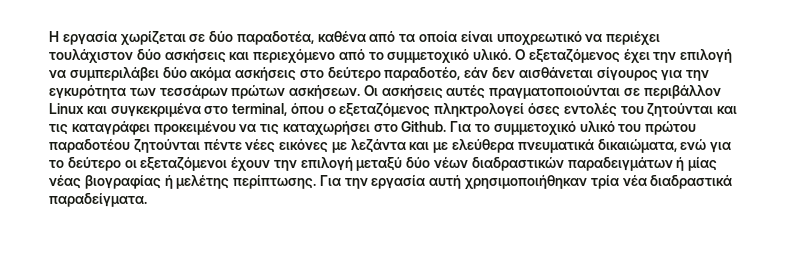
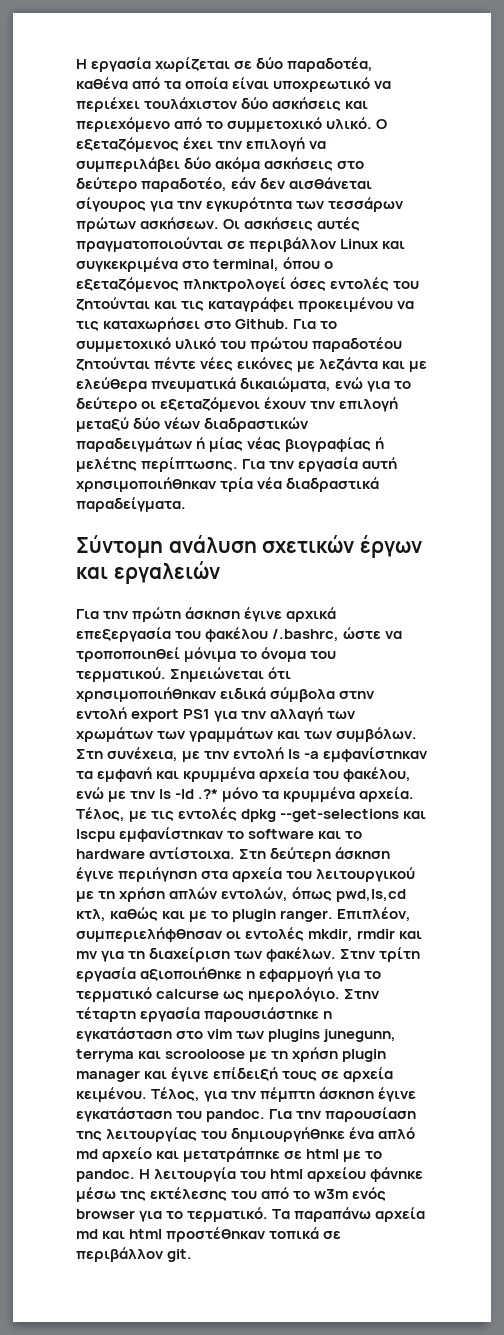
(147, 200) none -> [76,535,422,558] [76,561,220,584] [76,607,337,622] [76,627,403,642] [76,647,337,662] [76,667,292,682] [76,687,375,702] [76,707,356,722] [76,727,418,742] [76,747,428,762] [76,767,412,782] [76,787,415,802] [76,807,427,822] [76,827,363,842] [76,847,391,862] [76,867,416,882] [76,887,407,902] [76,907,412,922] [76,927,423,942] [76,947,421,962] [76,967,382,982] [76,987,380,1002] [76,1007,333,1022] [76,1027,397,1042] [76,1047,387,1062] [76,1067,394,1082] [76,1087,417,1102] [76,1107,417,1122] [76,1127,416,1142] [76,1147,383,1162] [76,1167,424,1182] [76,1187,387,1202] [76,1207,426,1222] [76,1227,342,1242] [76,1247,193,1262] // Σύντομη ανάλυση σχετικών έργων και εργαλειών // Για την πρώτη άσκηση έγινε αρχικά επεξεργασία του φακέλου /.bashrc, ώστε να τροποποιηθεί μόνιμα το όνομα του τερματικού. Σημειώνεται ότι χρησιμοποιήθηκαν ειδικά σύμβολα στην εντολή export PS1 για την αλλαγή των χρωμάτων των γραμμάτων και των συμβόλων. Στη συνέχεια, με την εντολή ls -a εμφανίστηκαν τα εμφανή και κρυμμένα αρχεία του φακέλου, ενώ με την ls -ld .?* μόνο τα κρυμμένα αρχεία. Τέλος, με τις εντολές dpkg --get-selections και lscpu εμφανίστηκαν το software και το hardware αντίστοιχα. Στη δεύτερη άσκηση έγινε περιήγηση στα αρχεία του λειτουργικού με τη χρήση απλών εντολών, όπως pwd,ls,cd κτλ, καθώς και με το plugin ranger. Επιπλέον, συμπεριελήφθησαν οι εντολές mkdir, rmdir και mv για τη διαχείριση των φακέλων. Στην τρίτη εργασία αξιοποιήθηκε η εφαρμογή για το τερματικό calcurse ως ημερολόγιο. Στην τέταρτη εργασία παρουσιάστηκε η εγκατάσταση στο vim των plugins junegunn, terryma και scrooloose με τη χρήση plugin manager και έγινε επίδειξή τους σε αρχεία κειμένου. Τέλος, για την πέμπτη άσκηση έγινε εγκατάσταση του pandoc. Για την παρουσίαση της λειτουργίας του δημιουργήθηκε ένα απλό md αρχείο και μετατράπηκε σε html με το pandoc. Η λειτουργία του html αρχείου φάνηκε μέσω της εκτέλεσης του από το w3m ενός browser για το τερματικό. Τα παραπάνω αρχεία md και html προστέθηκαν τοπικά σε περιβάλλον git.

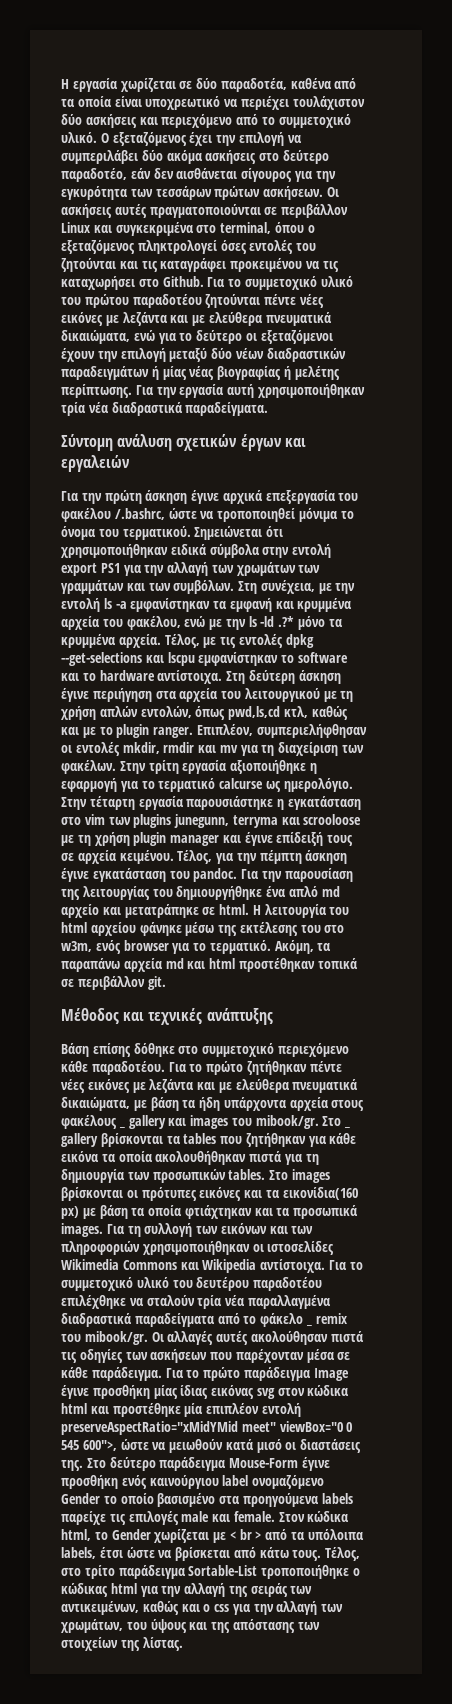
[306,1149,383,1162] [76,1169,135,1182] html με το pandoc. -> [219,904,250,915] html.
[261,1187,349,1199] από το w3m -> [324,925,345,933] [61,941,92,952] στο w3m,
[272,1209,291,1219] Τα -> [274,940,332,954] Ακόμη, τα
(193, 1255) none -> [61,1008,273,1025] [61,1043,349,1057] [61,1061,342,1075] [61,1079,359,1093] [61,1097,364,1111] [61,1115,342,1129] [344,1126,351,1128] [61,1133,357,1147] [61,1151,319,1165] [61,1169,330,1183] [61,1187,358,1201] [61,1205,359,1219] [61,1223,314,1237] [61,1241,334,1255] [61,1259,363,1273] [61,1277,323,1291] [61,1295,331,1309] [61,1313,312,1327] [315,1313,347,1324] [61,1331,364,1345] [61,1349,351,1363] [61,1367,349,1381] [61,1385,350,1399] [61,1403,301,1417] [61,1421,353,1435] [61,1439,361,1453] [61,1457,330,1471] [61,1475,325,1489] [61,1493,353,1507] [61,1511,350,1525] [61,1529,364,1543] [61,1547,361,1561] [61,1565,360,1579] [61,1583,313,1597] [61,1601,344,1615] [61,1619,320,1633] [61,1637,183,1651] // Μέθοδος και τεχνικές ανάπτυξης // Βάση επίσης δόθηκε στο συμμετοχικό περιεχόμενο κάθε παραδοτέου. Για το πρώτο ζητήθηκαν πέντε νέες εικόνες με λεζάντα και με ελεύθερα πνευματικά δικαιώματα, με βάση τα ήδη υπάρχοντα αρχεία στους φακέλους _ gallery και images του mibook/gr. Στο _ gallery βρίσκονται τα tables που ζητήθηκαν για κάθε εικόνα τα οποία ακολουθήθηκαν πιστά για τη δημιουργία των προσωπικών tables. Στο images βρίσκονται οι πρότυπες εικόνες και τα εικονίδια(160 px) με βάση τα οποία φτιάχτηκαν και τα προσωπικά images. Για τη συλλογή των εικόνων και των πληροφοριών χρησιμοποιήθηκαν οι ιστοσελίδες Wikimedia Commons και Wikipedia αντίστοιχα. Για το συμμετοχικό υλικό του δευτέρου παραδοτέου επιλέχθηκε να σταλούν τρία νέα παραλλαγμένα διαδραστικά παραδείγματα από το φάκελο _ remix του mibook/gr. Οι αλλαγές αυτές ακολούθησαν πιστά τις οδηγίες των ασκήσεων που παρέχονταν μέσα σε κάθε παράδειγμα. Για το πρώτο παράδειγμα Image έγινε προσθήκη μίας ίδιας εικόνας svg στον κώδικα html και προστέθηκε μία επιπλέον εντολή preserveAspectRatio="xMidYMid meet" viewBox="0 0 545 600">, ώστε να μειωθούν κατά μισό οι διαστάσεις της. Στο δεύτερο παράδειγμα Mouse-Form έγινε προσθήκη ενός καινούργιου label ονομαζόμενο Gender το οποίο βασισμένο στα προηγούμενα labels παρείχε τις επιλογές male και female. Στον κώδικα html, το Gender χωρίζεται με < br > από τα υπόλοιπα labels, έτσι ώστε να βρίσκεται από κάτω τους. Τέλος, στο τρίτο παράδειγμα Sortable-List τροποποιήθηκε ο κώδικας html για την αλλαγή της σειράς των αντικειμένων, καθώς και ο css για την αλλαγή των χρωμάτων, του ύψους και της απόστασης των στοιχείων της λίστας.

